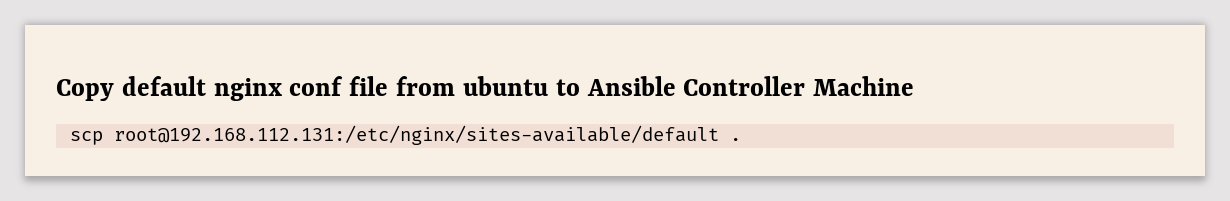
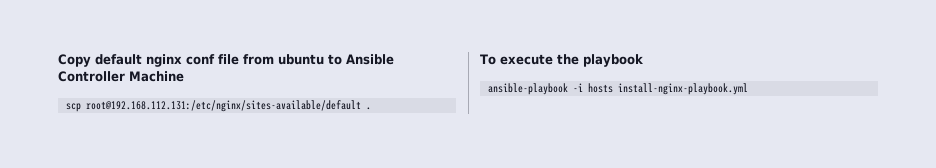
(741, 139) none -> [480,54,643,67] [487,83,748,95] // To execute the playbook // ansible-playbook -i hosts install-nginx-playbook.yml

